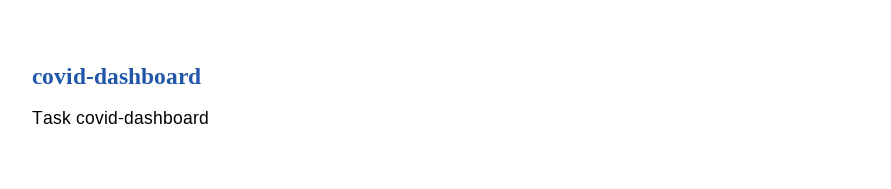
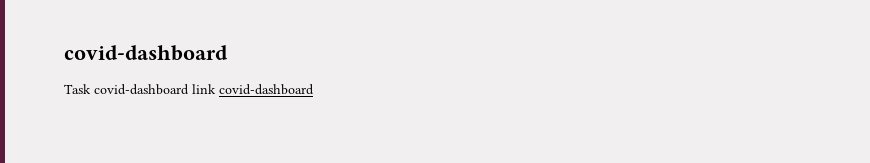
(209, 117) none -> [192,84,314,95] link covid-dashboard

